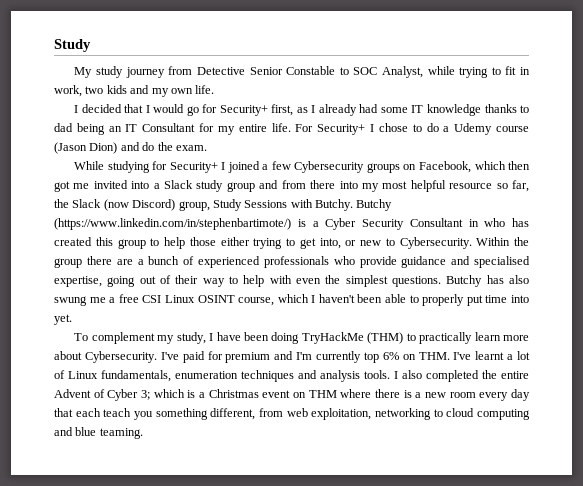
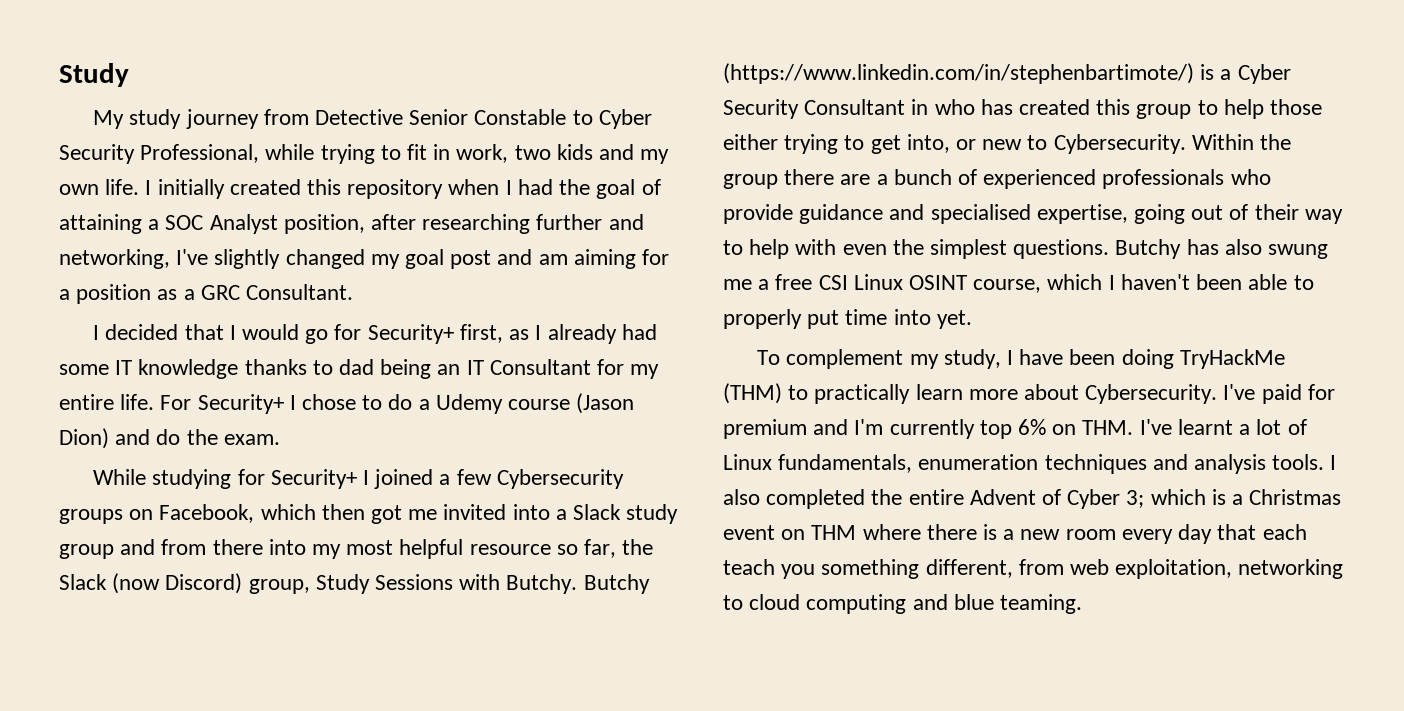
[353,66,423,78] SOC Analyst, -> [598,109,652,129] [59,144,260,164] Cyber Security Professional,
(215, 89) none -> [145,179,661,199] [59,214,644,234] [59,249,670,269] [59,284,354,304] I initially created this repository when I had the goal of attaining a SOC Analyst position, after researching further and networking, I've slightly changed my goal post and am aiming for a position as a GRC Consultant.

